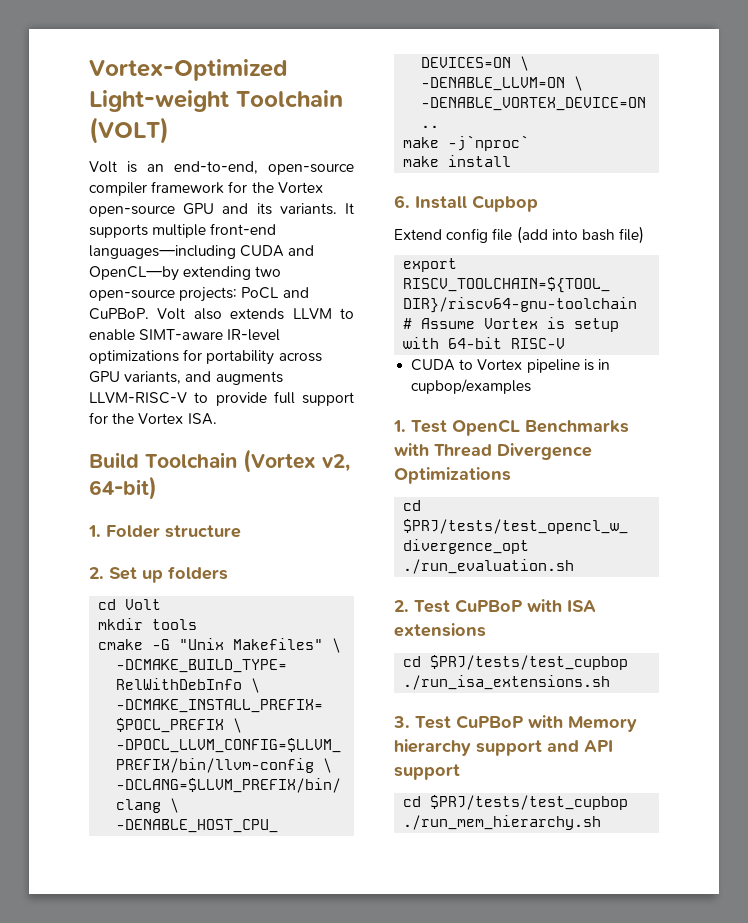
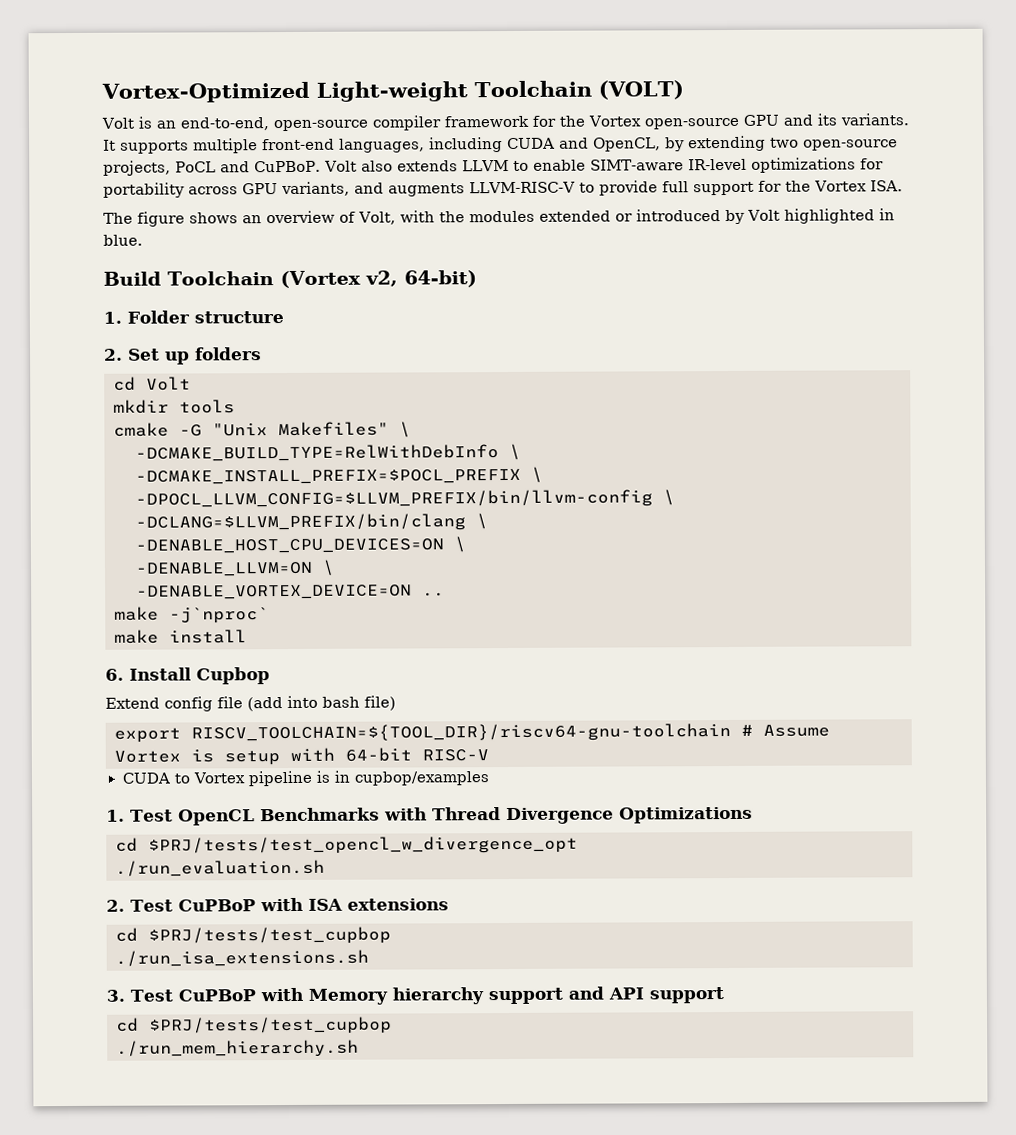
[89,245,315,259] [89,266,179,281] languages—including CUDA and OpenCL—by -> [339,137,685,153] languages, including CUDA and OpenCL, by
[179,287,238,302] projects: -> [103,160,171,176] projects,
(217, 419) none -> [103,208,895,227] [103,234,143,246] // The figure shows an overview of Volt, with the modules extended or introduced by Volt highlighted in blue.

